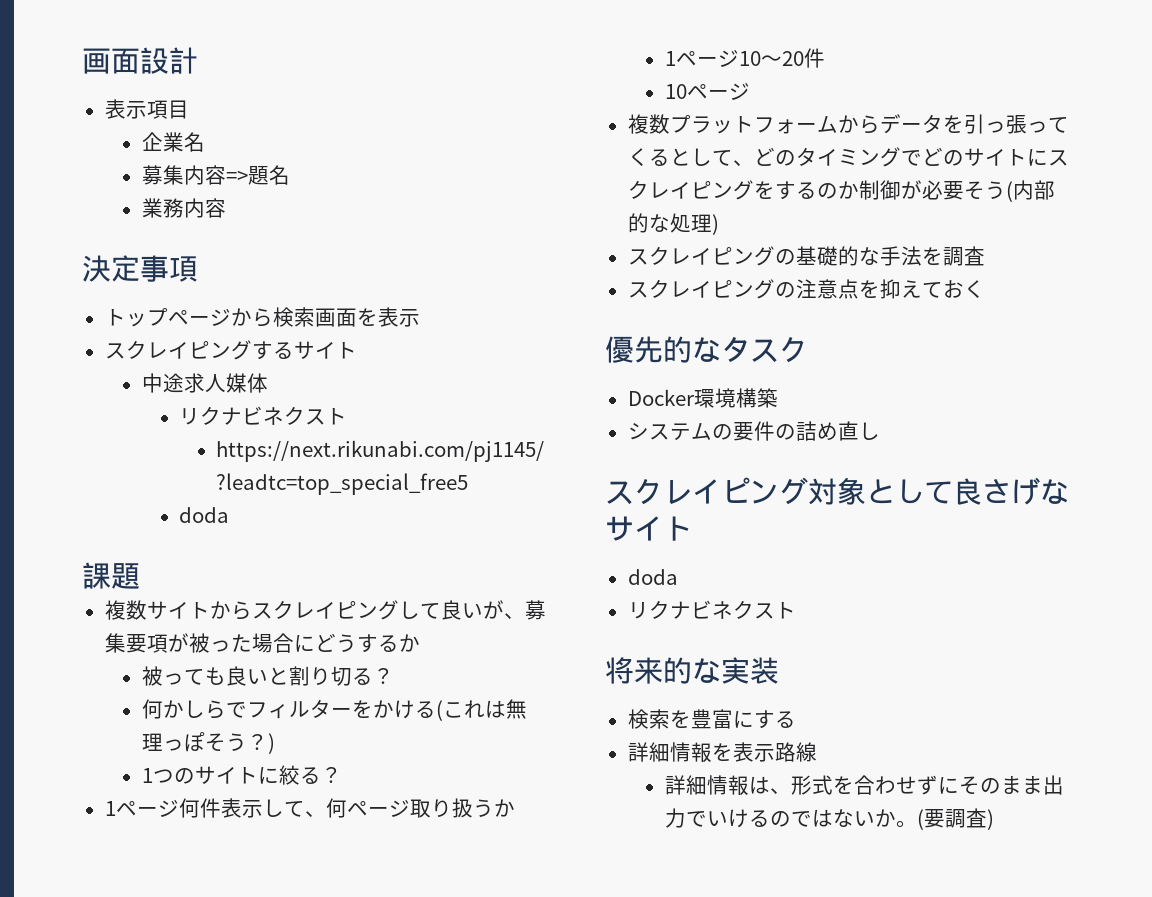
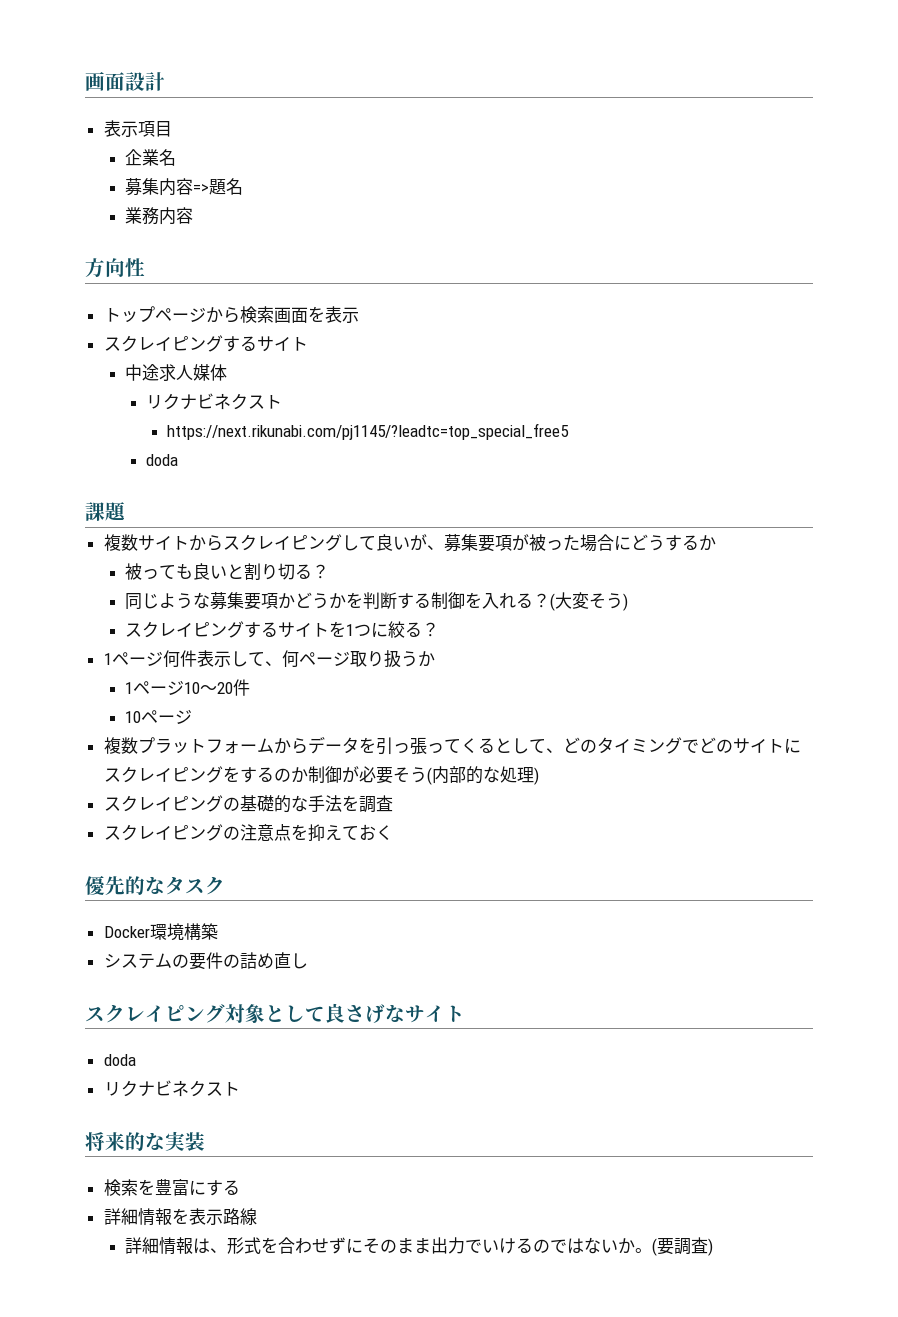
[82,255,198,282] 決定事項 -> [85,258,145,278] 方向性
[141,699,527,721] [141,732,275,754] [141,766,258,784] 何かしらでフィルターをかける(これは無理っぽそう？) // 1つのサイト -> [124,592,628,611] [124,621,371,638] 同じような募集要項かどうかを判断する制御を入れる？(大変そう) // スクレイピングするサイトを1つ

